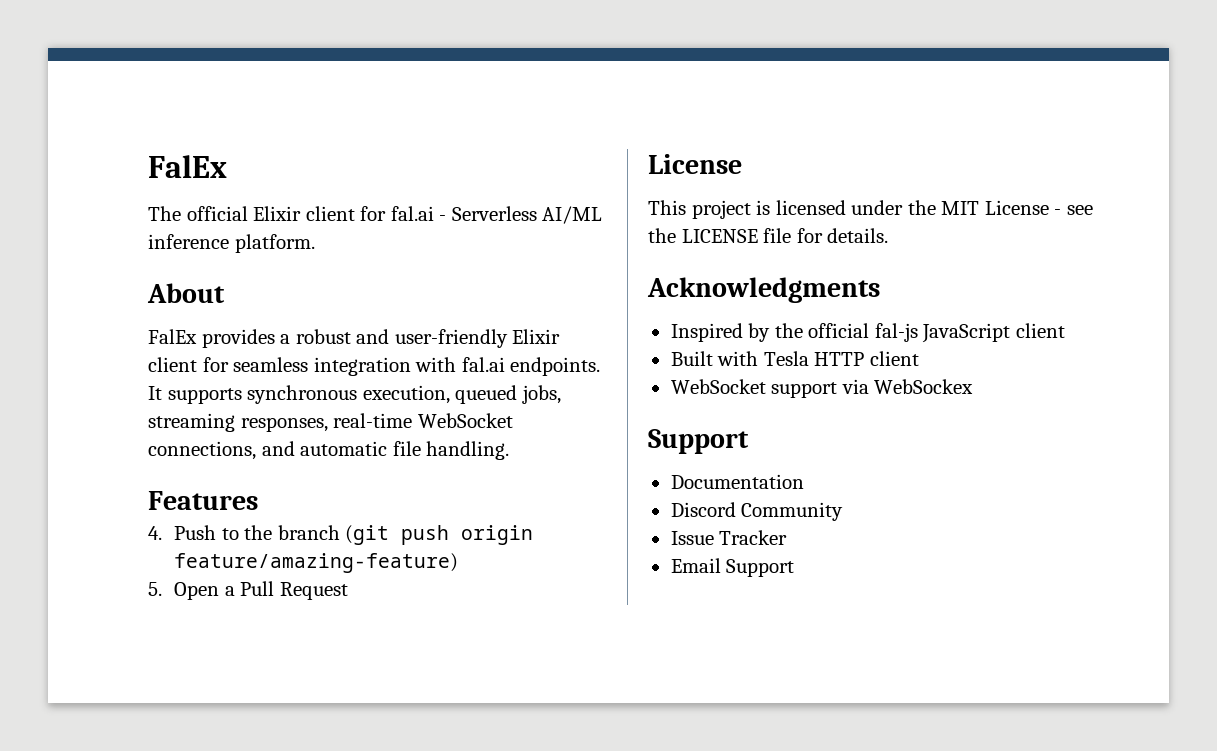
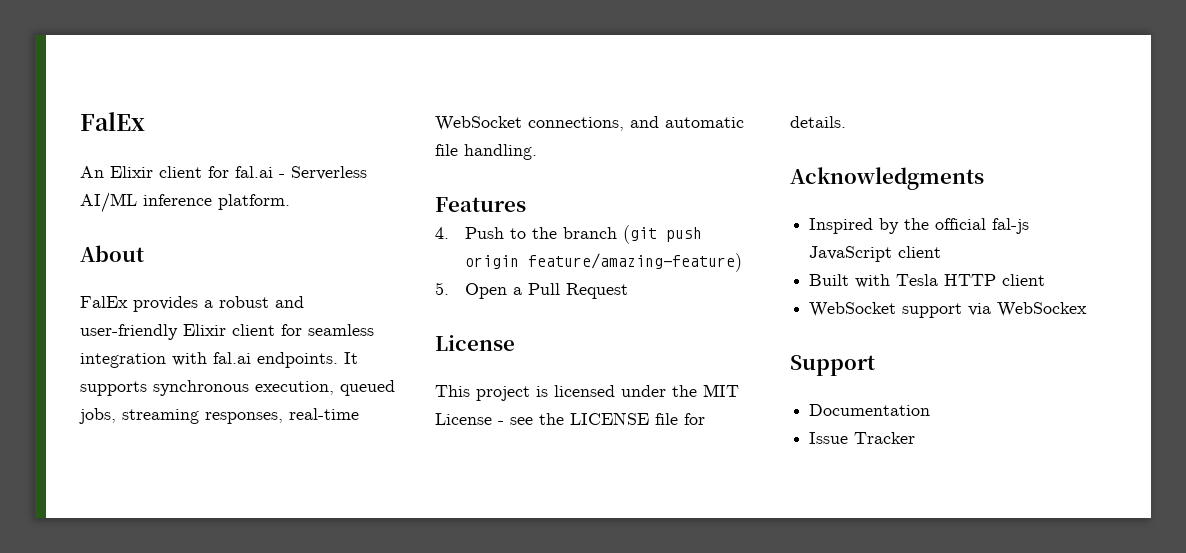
[148,206,248,221] The official -> [80,166,104,178] An
[670,502,844,521] // Discord Community -> (931, 410) none
[670,558,795,577] // Email Support -> (916, 438) none

